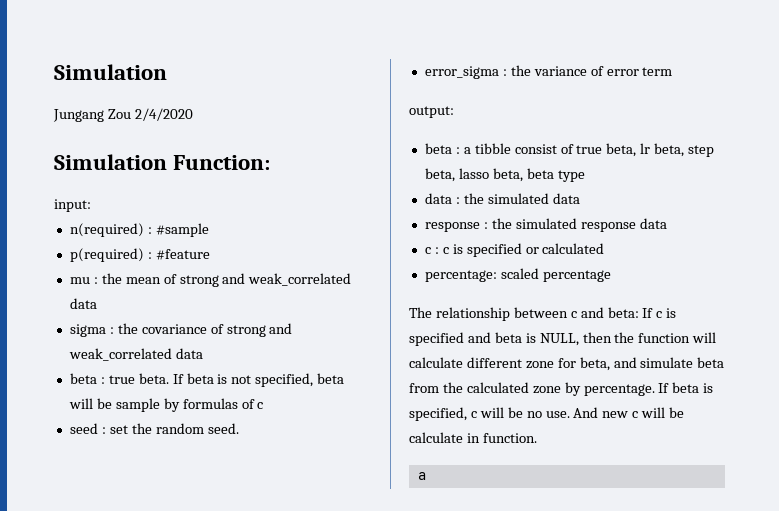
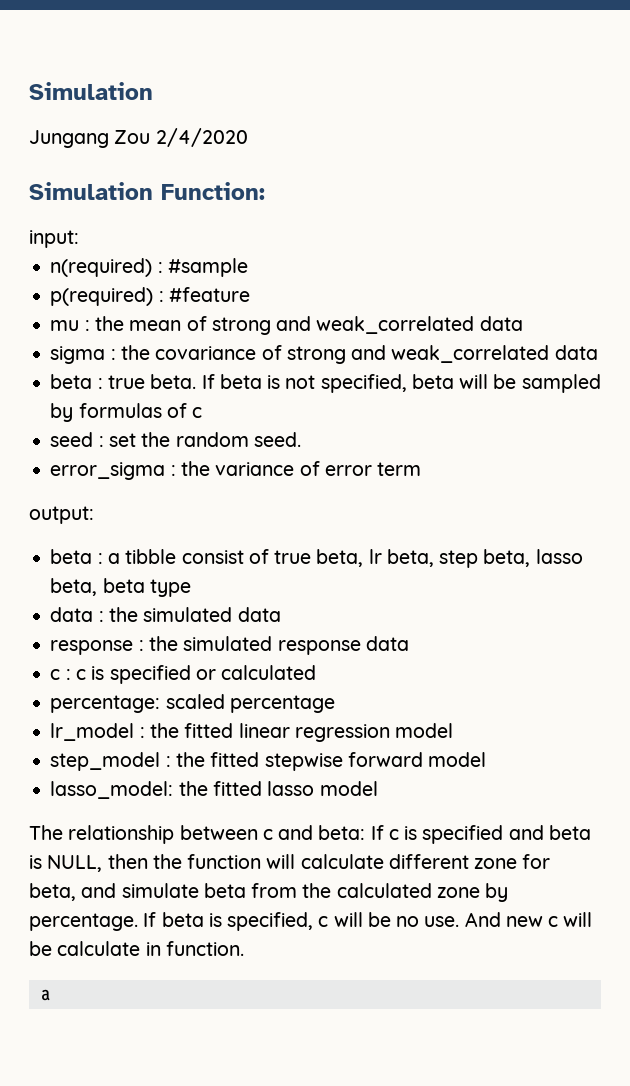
[115,398,160,412] sample -> [521,374,601,393] sampled
(611, 276) none -> [50,723,454,742] [50,752,487,771] [50,781,378,799] // lr_model : the fitted linear regression model // step_model : the fitted stepwise forward model // lasso_model: the fitted lasso model

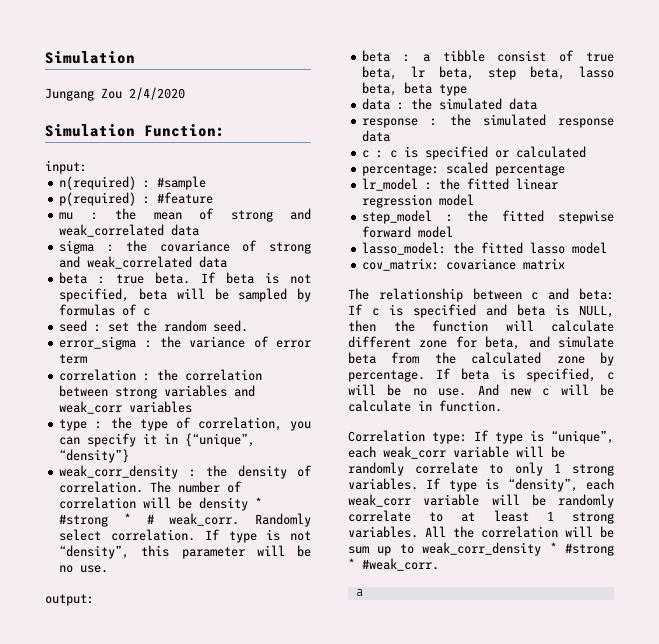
(422, 469) none -> [59,369,263,381] [59,385,256,399] [59,401,193,414] [59,417,311,431] [59,433,256,447] [59,449,130,463] [59,465,313,479] [59,481,243,493] [59,497,263,511] [59,513,311,527] [59,529,311,543] [59,545,311,559] [59,565,109,573] // correlation : the correlation between strong variables and weak_corr variables // type : the type of correlation, you can specify it in {“unique”, “density”} // weak_corr_density : the density of correlation. The number of correlation will be density * #strong * # weak_corr. Randomly select correlation. If type is not “density”, this parameter will be no use.
(378, 788) none -> [362,258,566,271] // cov_matrix: covariance matrix
(244, 948) none -> [348,430,614,444] [348,446,565,459] [348,462,614,476] [348,478,614,492] [348,494,614,508] [348,510,614,524] [348,526,614,538] [348,542,614,556] [348,558,439,571] // Correlation type: If type is “unique”, each weak_corr variable will be randomly correlate to only 1 strong variables. If type is “density”, each weak_corr variable will be randomly correlate to at least 1 strong variables. All the correlation will be sum up to weak_corr_density * #strong * #weak_corr.

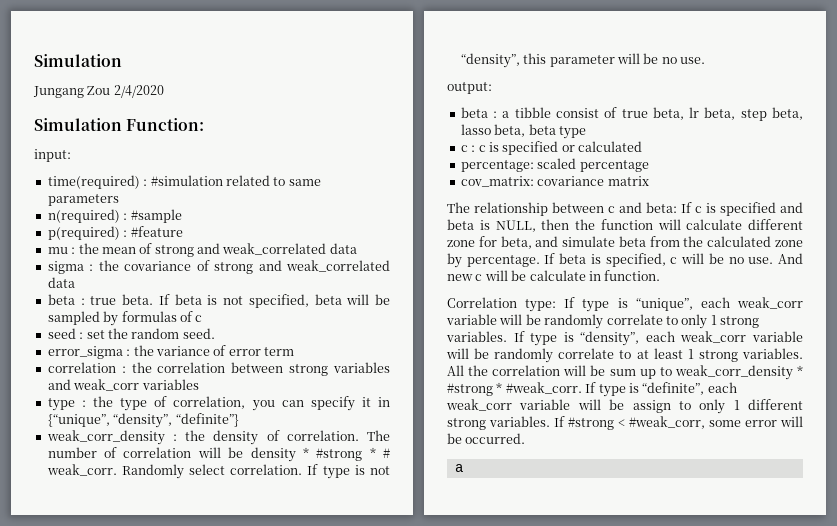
(87, 167) none -> [47,175,321,189] [47,194,119,206] // time(required) : #simulation related to same parameters
[59,449,130,463] “density”} -> [113,413,239,428] “density”, “definite”}
[362,98,538,110] [362,114,614,128] [362,130,391,142] // data : the simulated data // response : the simulated response data -> (586, 132) none
[362,178,559,191] [362,194,475,208] [362,210,614,224] [362,226,454,238] [362,242,608,255] // lr_model : the fitted linear regression model // step_model : the fitted stepwise forward model // lasso_model: the fitted lasso model -> (649, 166) none
(439, 564) none -> [585,382,737,397] [446,399,803,414] [447,416,803,430] [447,433,526,444] If type is “definite”, each weak_corr variable will be assign to only 1 different strong variables. If #strong < #weak_corr, some error will be occurred.

